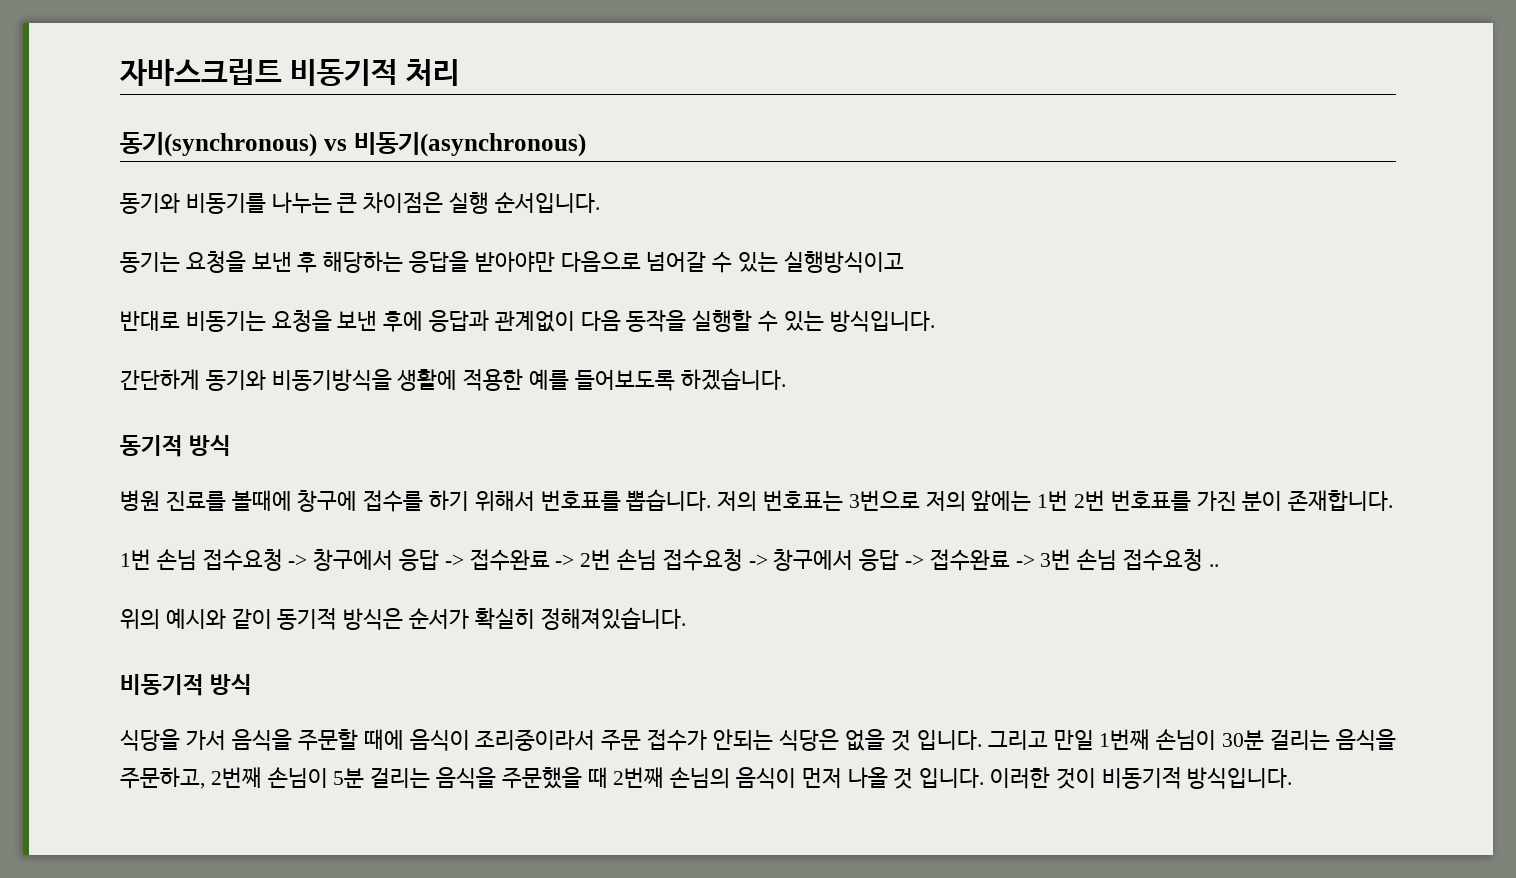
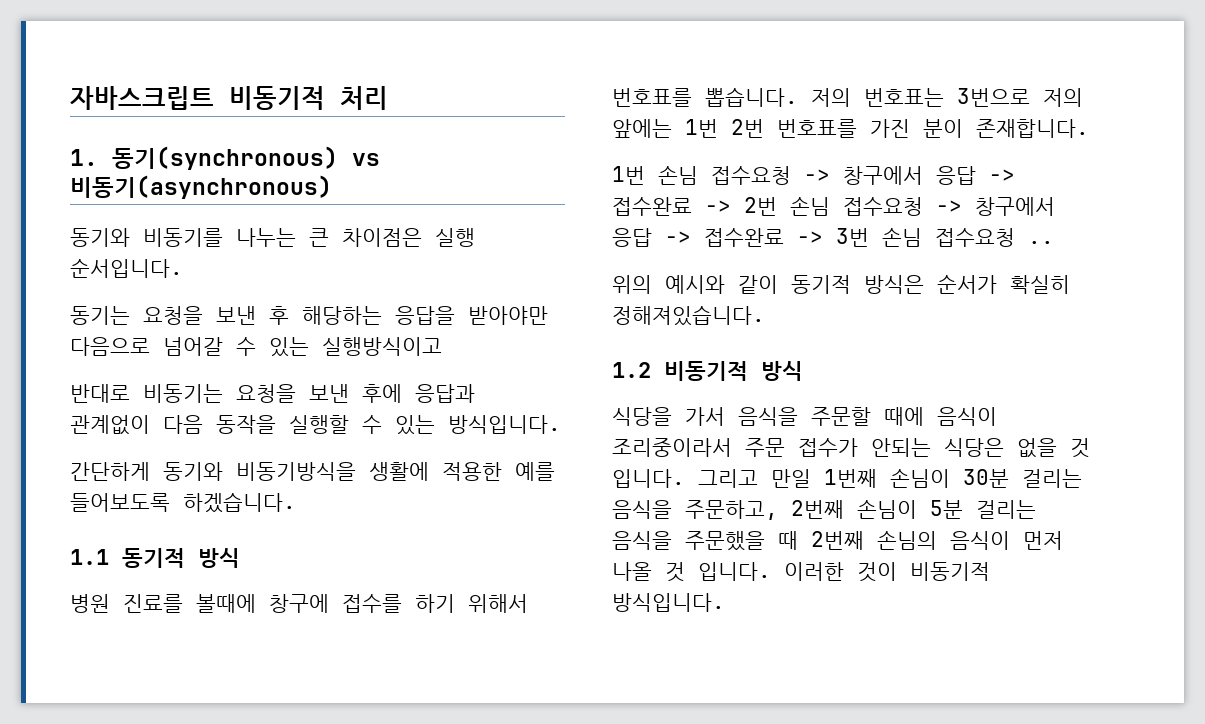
(460, 72) none -> [70,149,98,166] 1.
(786, 379) none -> [70,549,109,565] 1.1
(686, 618) none -> [612,362,651,378] 1.2

